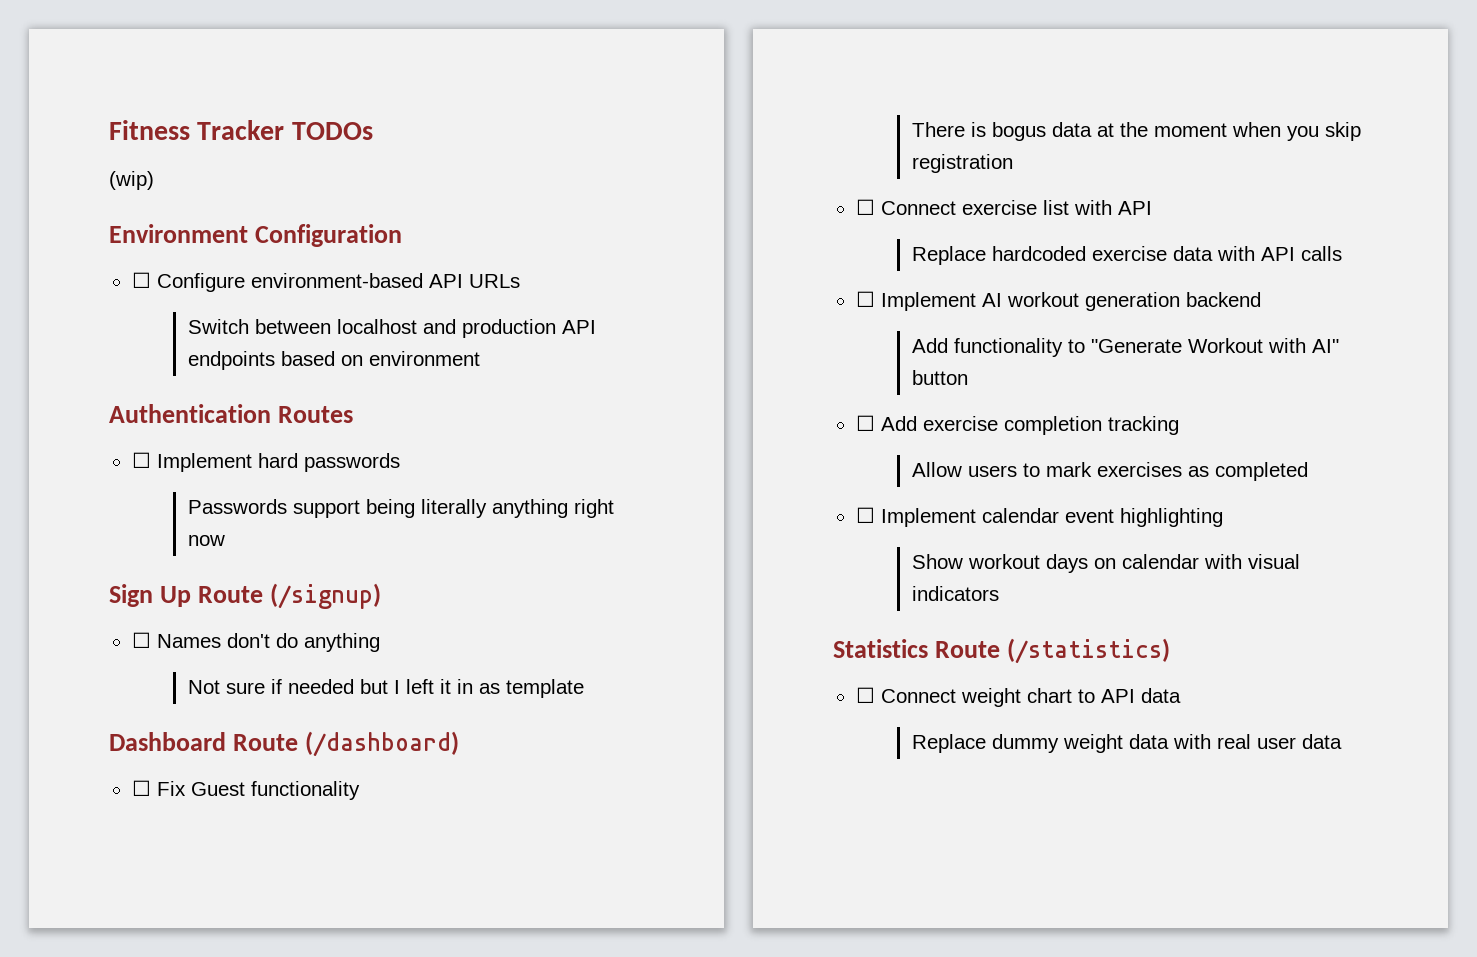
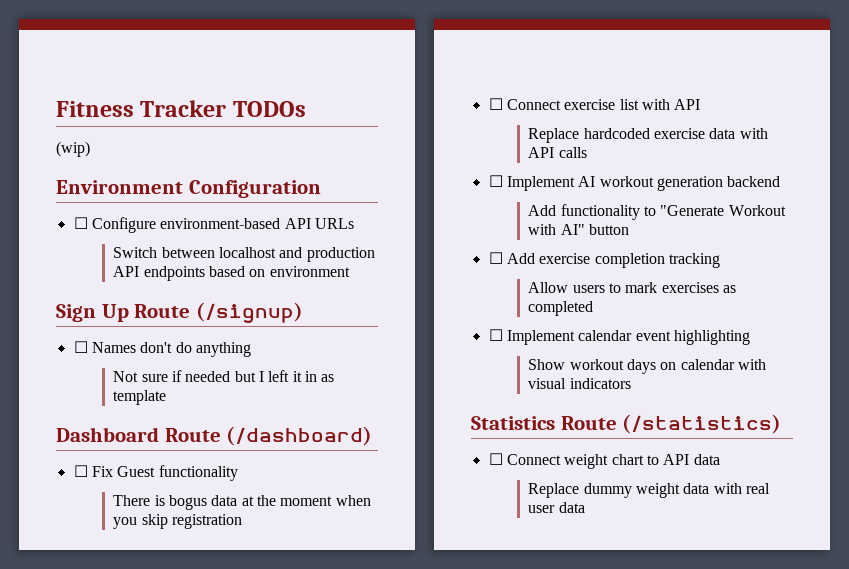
[109,404,353,423] [131,452,400,472] [187,499,614,518] [187,535,225,546] // Authentication Routes // ☐ Implement hard passwords // Passwords support being literally anything right now -> (350, 271) none

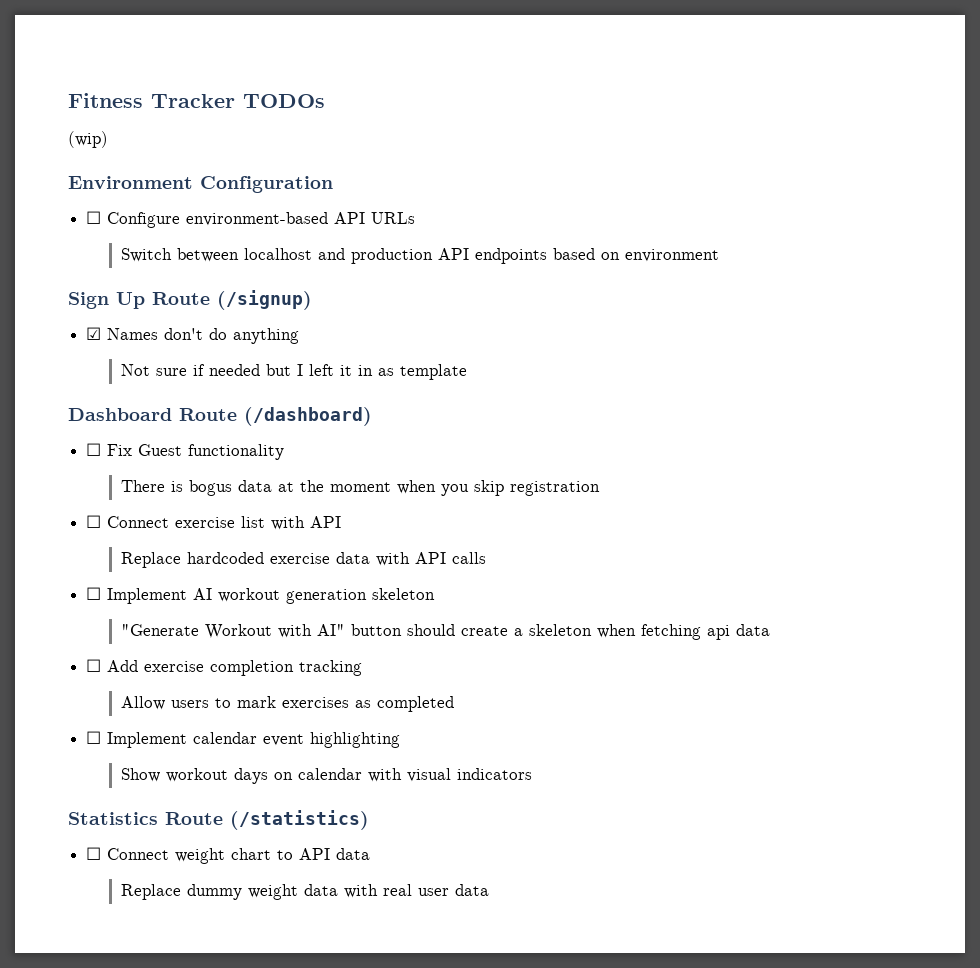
[73,341,88,353] ☐ -> [86,327,102,340] ☑
[727,176,781,187] [528,204,657,220] backend // Add functionality to -> [372,588,436,600] skeleton //
(630, 229) none -> [406,624,770,640] should create a skeleton when fetching api data

